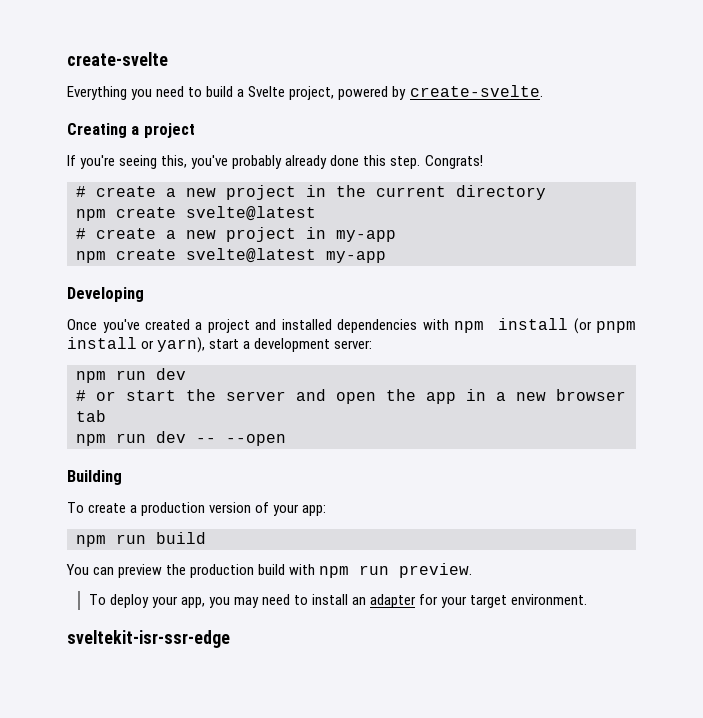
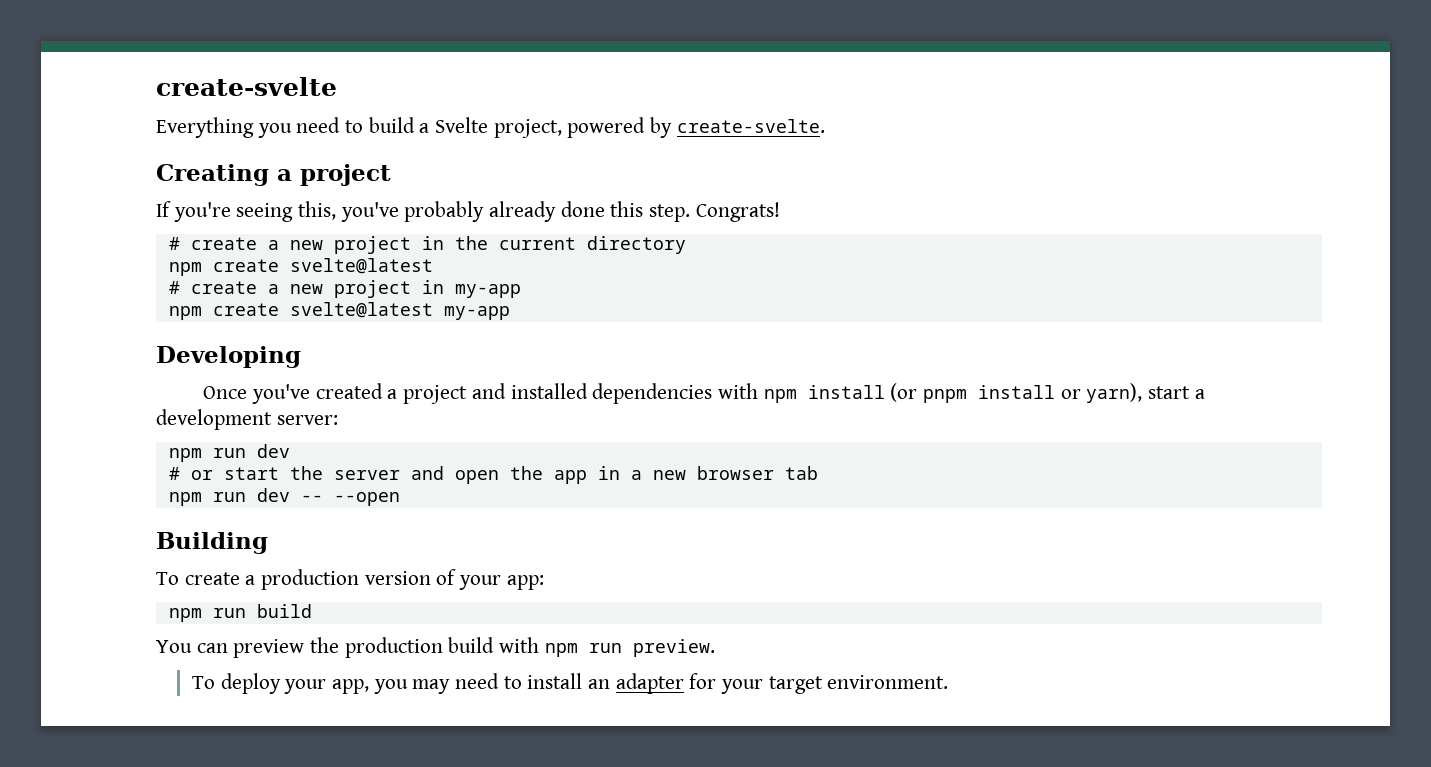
[67,630,230,648] // sveltekit-isr-ssr-edge -> (949, 682) none

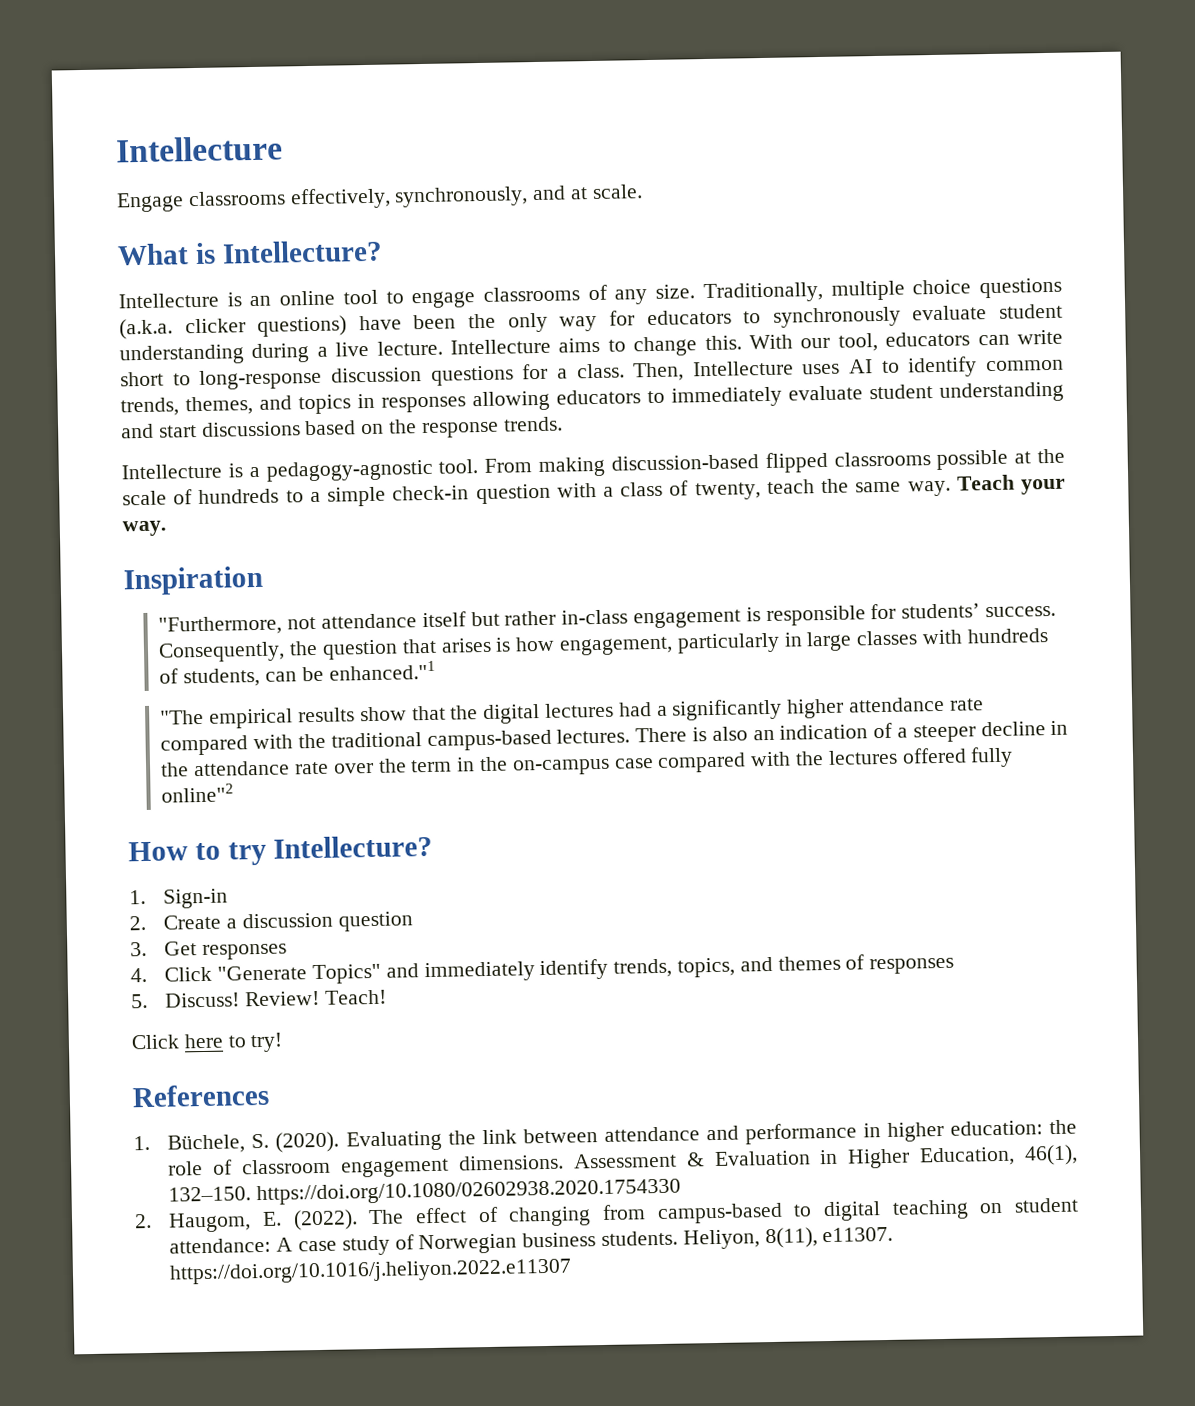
[156,77,337,96] [156,117,825,138] [156,164,391,186] [156,201,780,222] [168,236,686,254] [168,258,433,276] [168,280,521,298] [168,302,510,320] [156,346,301,368] [203,383,1205,404] [156,409,338,430] [168,444,290,462] [168,466,818,484] [168,488,400,506] [156,532,268,554] [156,569,544,590] [168,604,312,622] [156,637,715,658] [192,673,949,694] create-svelte // Everything you need to build a Svelte project, powered by create-svelte. // Creating a project // If you're seeing this, you've probably already done this step. Congrats! // # create a new project in the current directory // npm create svelte@latest // # create a new project in my-app // npm create svelte@latest my-app // Developing // Once you've created a project and installed dependencies with npm install (or pnpm install or yarn), start a development server: // npm run dev // # or start the server and open the app in a new browser tab // npm run dev -- --open // Building // To create a production version of your app: // npm run build // You can preview the production build with npm run preview. // To deploy your app, you may need to install an adapter for your target environment. -> [115,135,283,163] [116,184,643,213] [117,239,383,266] [118,277,1062,309] [119,303,1064,340] [119,329,1063,366] [120,356,1064,390] [120,381,1064,417] [121,416,563,439] [121,448,1065,482] [122,474,1066,507] [122,520,166,537] [123,565,264,596] [158,603,1057,636] [158,628,1048,663] [159,660,436,688] [160,696,984,729] [160,720,1069,756] [160,746,1014,777] [161,783,235,803] [128,834,434,866] [129,888,229,909] [129,911,413,932] [130,941,288,961] [130,954,955,985] [131,989,387,1009] [131,1032,284,1053] [132,1083,270,1108] [133,1119,1077,1154] [168,1144,1078,1178] [168,1178,682,1206] [134,1197,1079,1233] [169,1226,894,1256] [169,1258,573,1285] Intellecture // Engage classrooms effectively, synchronously, and at scale. // What is Intellecture? // Intellecture is an online tool to engage classrooms of any size. Traditionally, multiple choice questions (a.k.a. clicker questions) have been the only way for educators to synchronously evaluate student understanding during a live lecture. Intellecture aims to change this. With our tool, educators can write short to long-response discussion questions for a class. Then, Intellecture uses AI to identify common trends, themes, and topics in responses allowing educators to immediately evaluate student understanding and start discussions based on the response trends. // Intellecture is a pedagogy-agnostic tool. From making discussion-based flipped classrooms possible at the scale of hundreds to a simple check-in question with a class of twenty, teach the same way. Teach your way. // Inspiration // "Furthermore, not attendance itself but rather in-class engagement is responsible for students’ success. Consequently, the question that arises is how engagement, particularly in large classes with hundreds of students, can be enhanced."1 // "The empirical results show that the digital lectures had a significantly higher attendance rate compared with the traditional campus-based lectures. There is also an indication of a steeper decline in the attendance rate over the term in the on-campus case compared with the lectures offered fully online"2 // How to try Intellecture? // 1. Sign-in // 2. Create a discussion question // 3. Get responses // 4. Click "Generate Topics" and immediately identify trends, topics, and themes of responses // 5. Discuss! Review! Teach! // Click here to try! // References // 1. Büchele, S. (2020). Evaluating the link between attendance and performance in higher education: the role of classroom engagement dimensions. Assessment & Evaluation in Higher Education, 46(1), 132–150. https://doi.org/10.1080/02602938.2020.1754330 // 2. Haugom, E. (2022). The effect of changing from campus-based to digital teaching on student attendance: A case study of Norwegian business students. Heliyon, 8(11), e11307. https://doi.org/10.1016/j.heliyon.2022.e11307

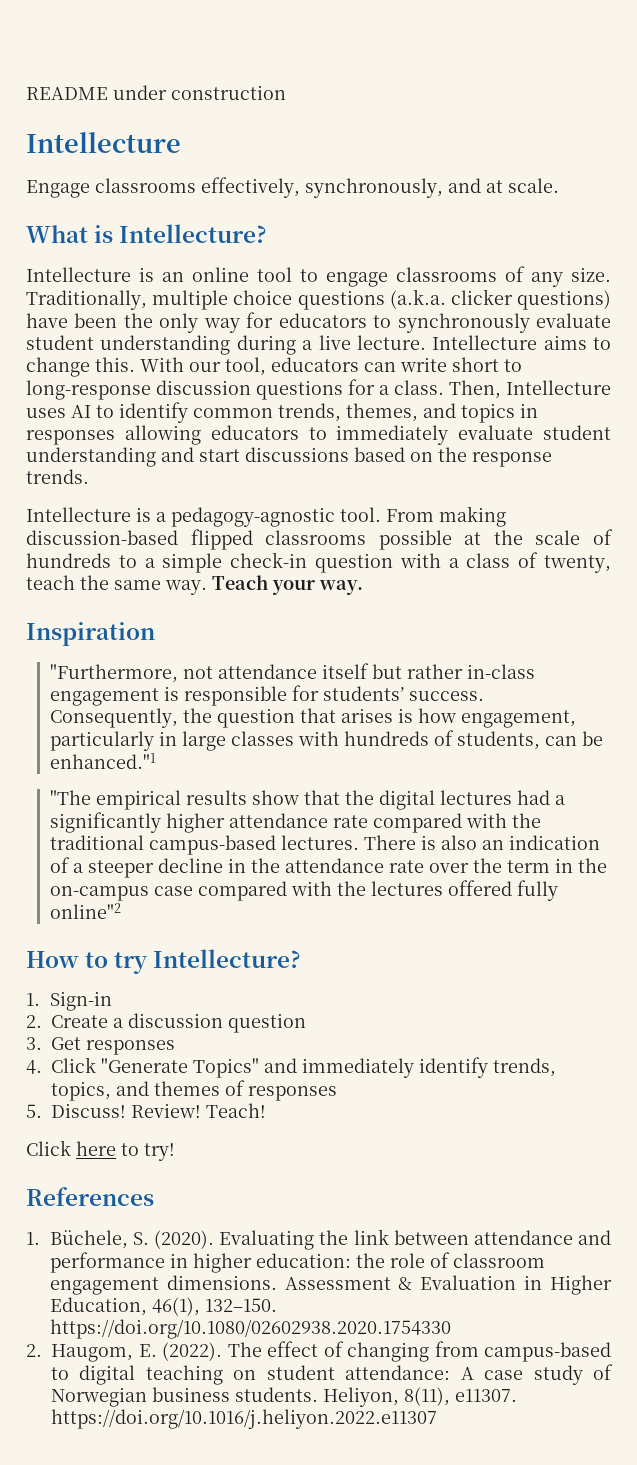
(115, 149) none -> [26,85,286,100] README under construction //

